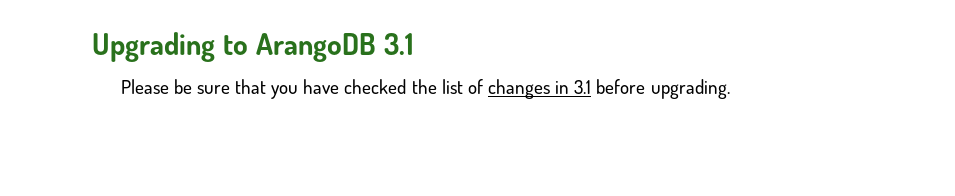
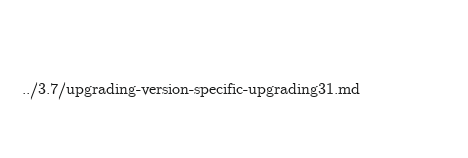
[92,32,414,62] [120,79,730,99] Upgrading to ArangoDB 3.1 // Please be sure that you have checked the list of changes in 3.1 before upgrading. -> [22,82,360,100] ../3.7/upgrading-version-specific-upgrading31.md

